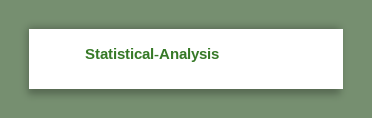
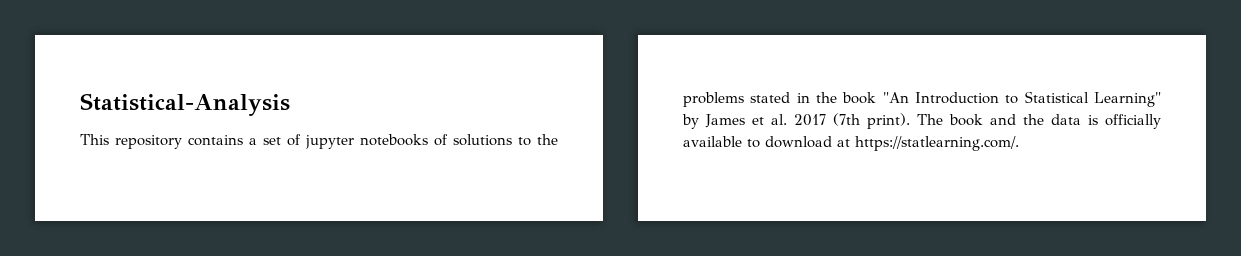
(219, 55) none -> [80,134,558,149] [683,91,1161,107] [682,113,1161,129] [683,136,1019,151] // This repository contains a set of jupyter notebooks of solutions to the problems stated in the book "An Introduction to Statistical Learning" by James et al. 2017 (7th print). The book and the data is officially available to download at https://statlearning.com/.

